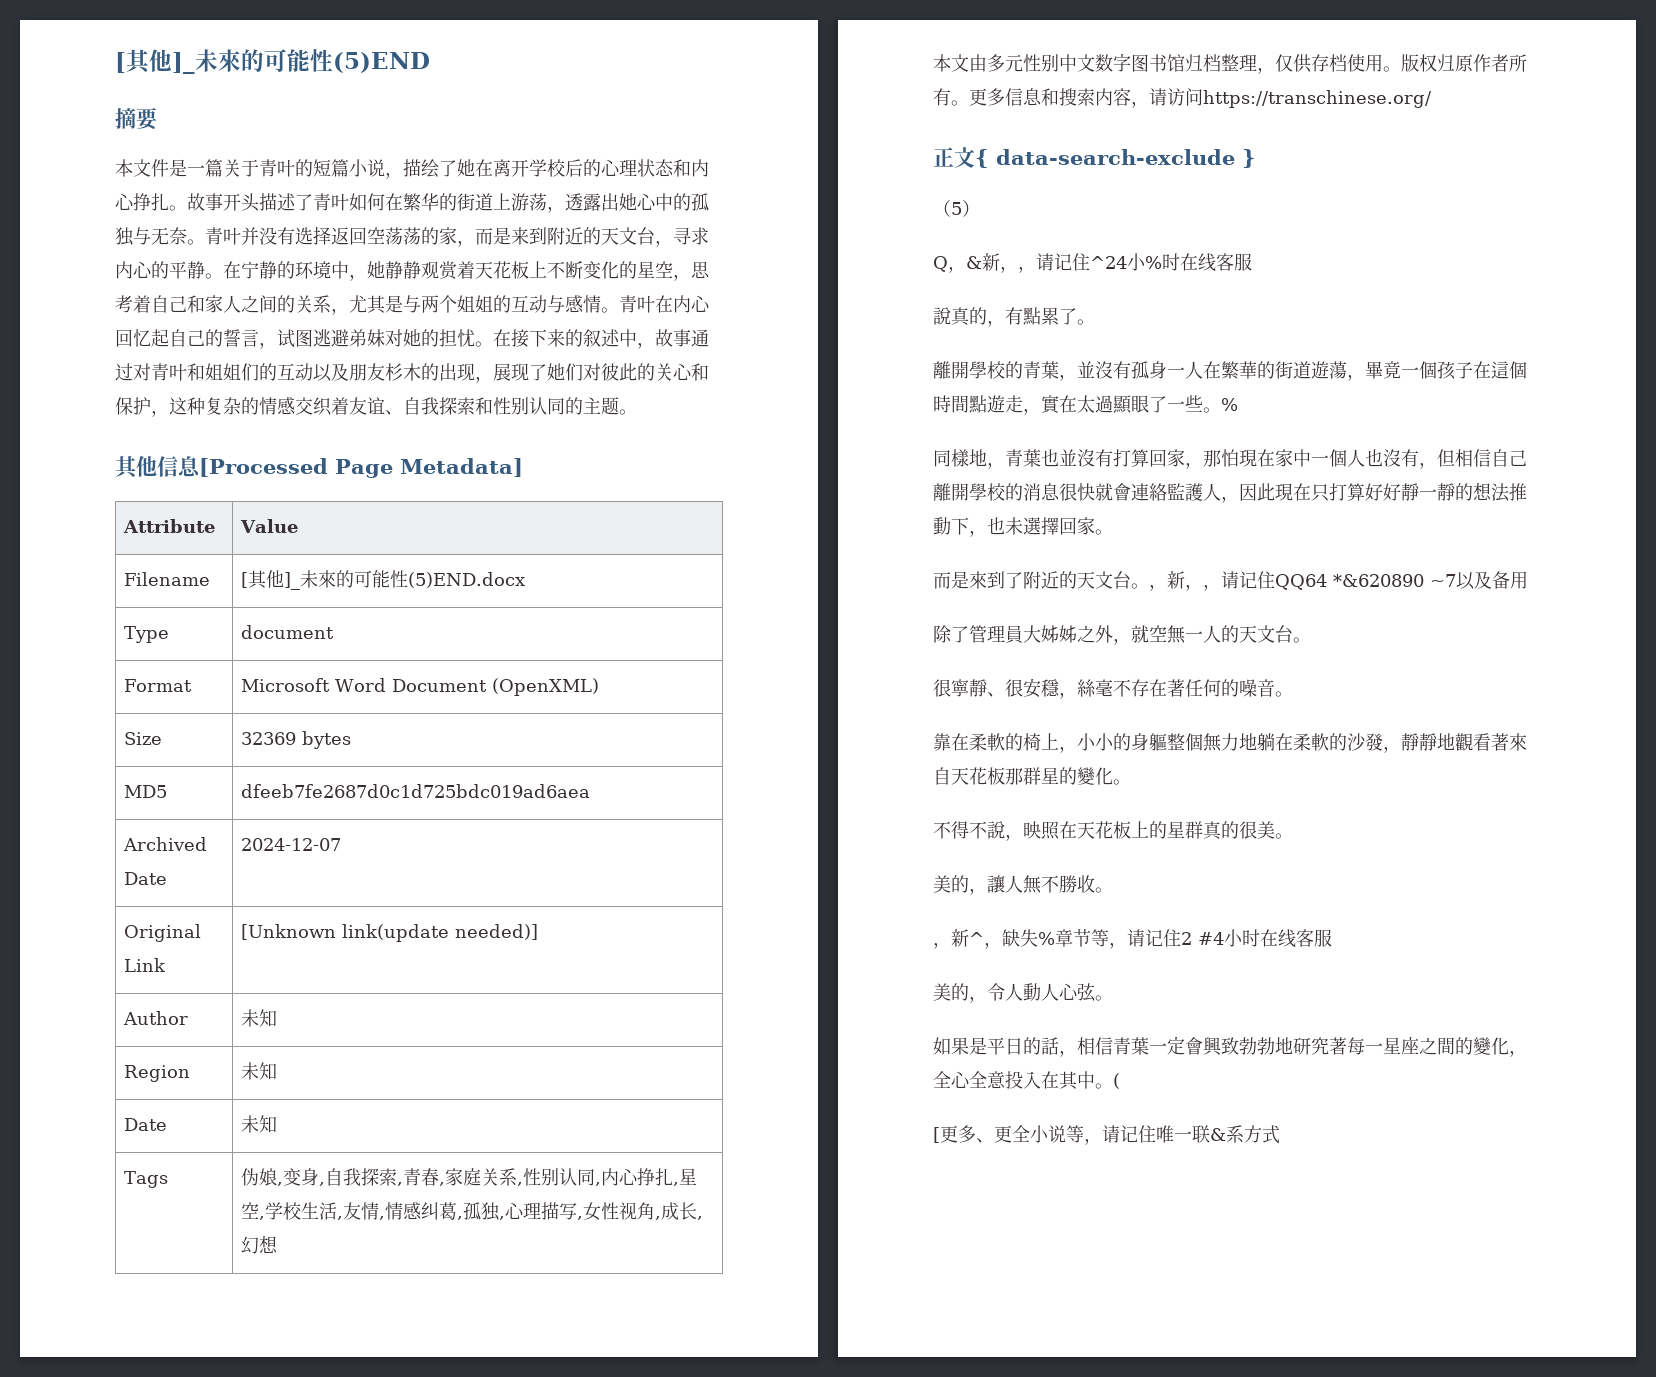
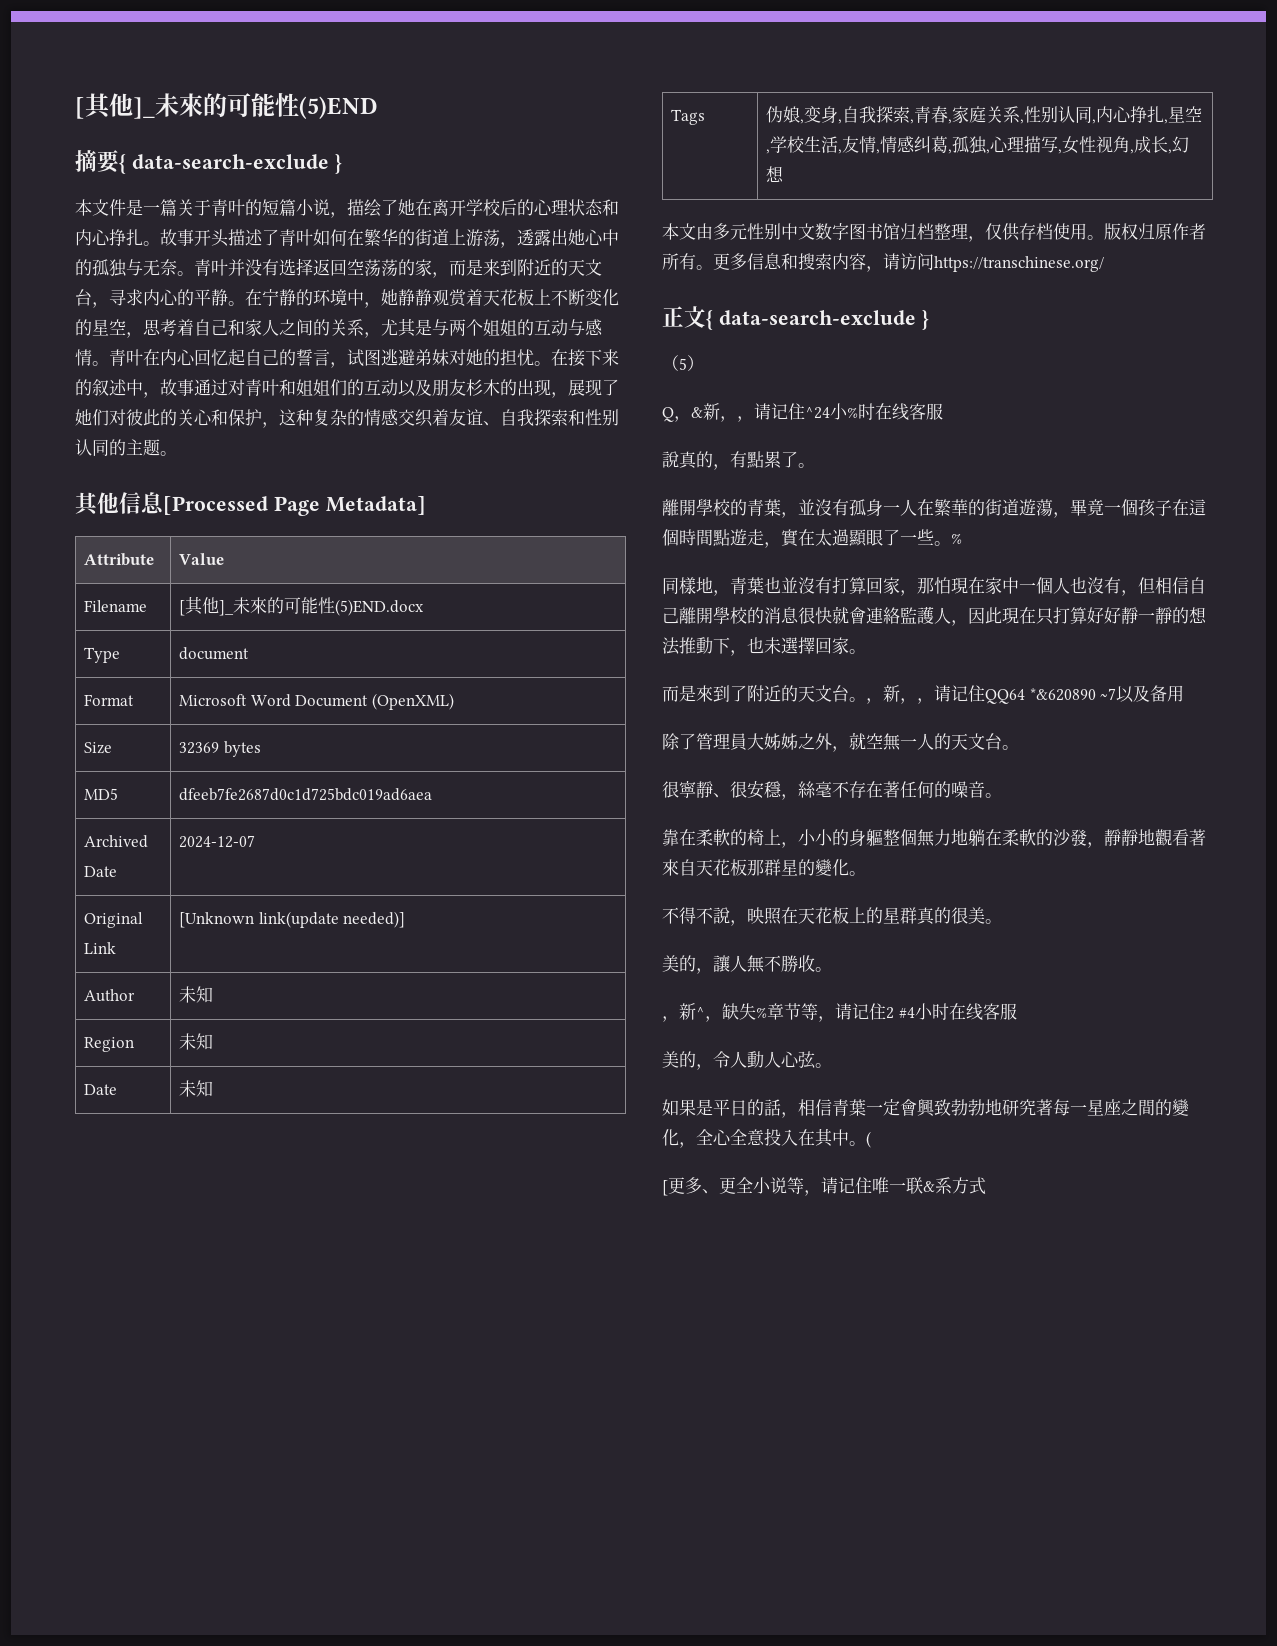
(158, 118) none -> [119,154,342,174] { data-search-exclude }

